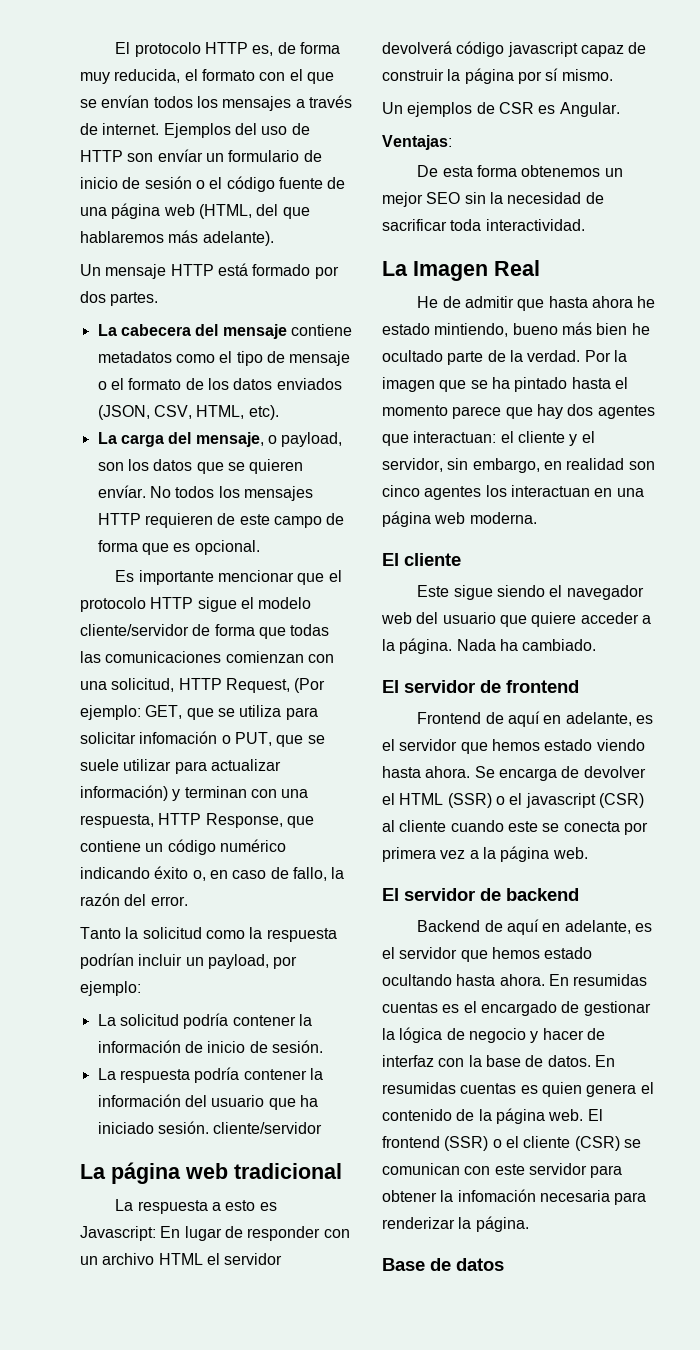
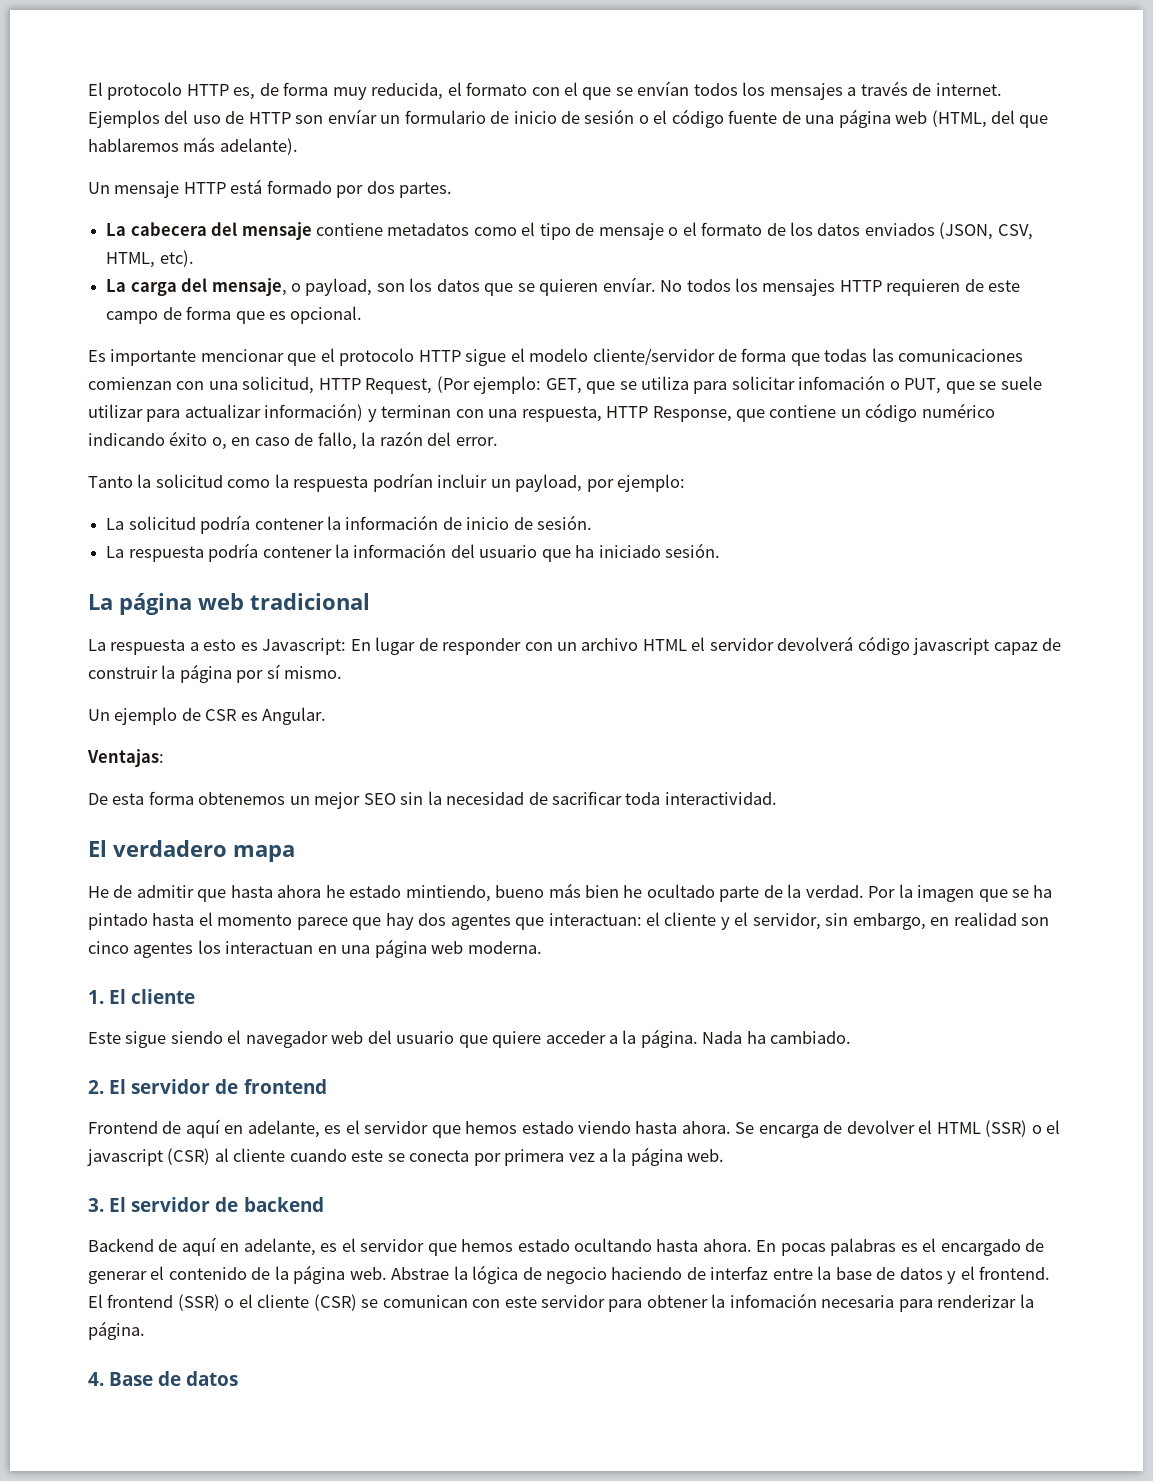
[213,1122,323,1134] cliente/servidor -> (721, 550) none
[407,102,473,117] ejemplos -> [114,707,178,725] ejemplo
[382,260,540,281] La Imagen Real -> [88,840,295,862] El verdadero mapa
(537, 518) none -> [88,990,104,1004] 1.
(597, 645) none -> [88,1080,104,1094] 2.
(588, 853) none -> [88,1198,104,1212] 3.
[573,974,648,986] [382,1002,438,1013] resumidas cuentas -> [780,1238,897,1256] pocas palabras
[583,1001,651,1016] [382,1027,605,1043] [382,1055,615,1067] [382,1082,637,1097] gestionar la lógica de negocio y hacer de interfaz con la base de datos. En resumidas cuentas es quien genera -> [88,1271,147,1284] generar
(584, 1115) none -> [391,1265,1051,1284] Abstrae la lógica de negocio haciendo de interfaz entre la base de datos y el frontend.
(529, 1224) none -> [88,1372,104,1386] 4.

